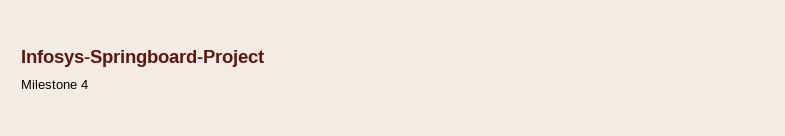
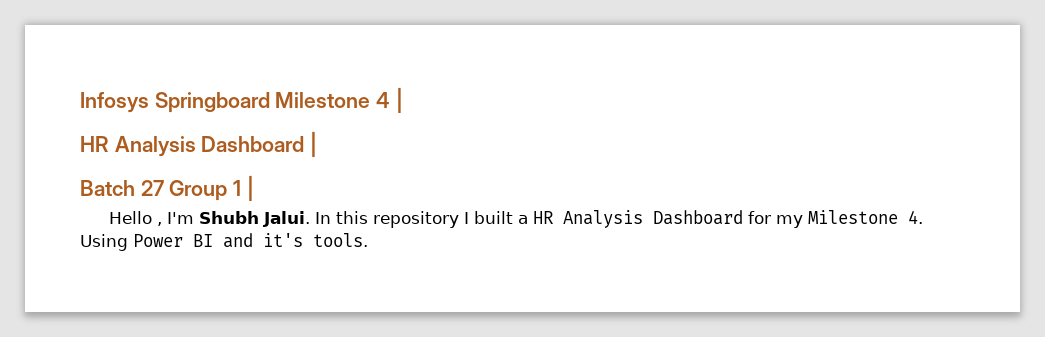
[21,50,264,67] [21,80,88,89] Infosys-Springboard-Project // Milestone 4 -> [80,87,403,113] [80,131,318,157] [80,175,254,201] [109,210,924,228] [80,233,368,251] Infosys Springboard Milestone 4 | // HR Analysis Dashboard | // Batch 27 Group 1 | // Hello , I'm Shubh Jalui. In this repository I built a HR Analysis Dashboard for my Milestone 4. Using Power BI and it's tools.

